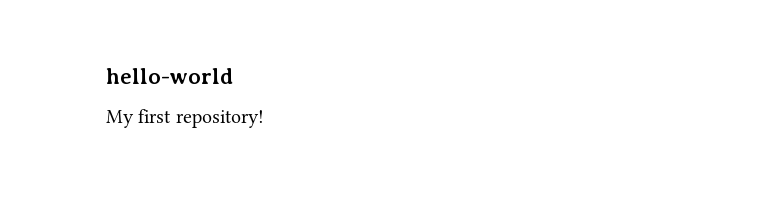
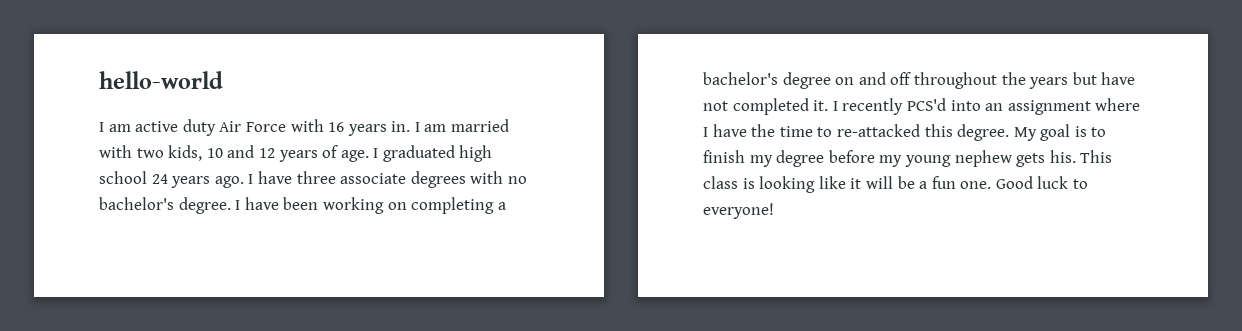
[106,109,264,128] My first repository! -> [99,119,510,136] [99,145,493,162] [99,171,527,188] [99,197,506,214] [703,72,1136,89] [703,98,1141,115] [703,124,1107,141] [703,150,1113,167] [703,176,1089,193] [703,203,774,219] I am active duty Air Force with 16 years in. I am married with two kids, 10 and 12 years of age. I graduated high school 24 years ago. I have three associate degrees with no bachelor's degree. I have been working on completing a bachelor's degree on and off throughout the years but have not completed it. I recently PCS'd into an assignment where I have the time to re-attacked this degree. My goal is to finish my degree before my young nephew gets his. This class is looking like it will be a fun one. Good luck to everyone!

